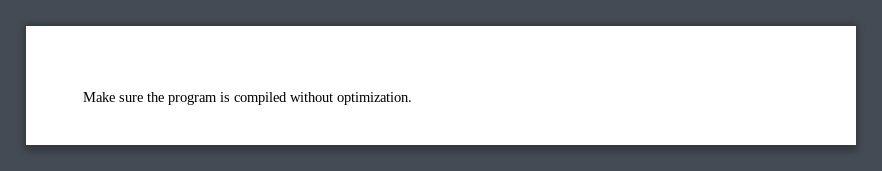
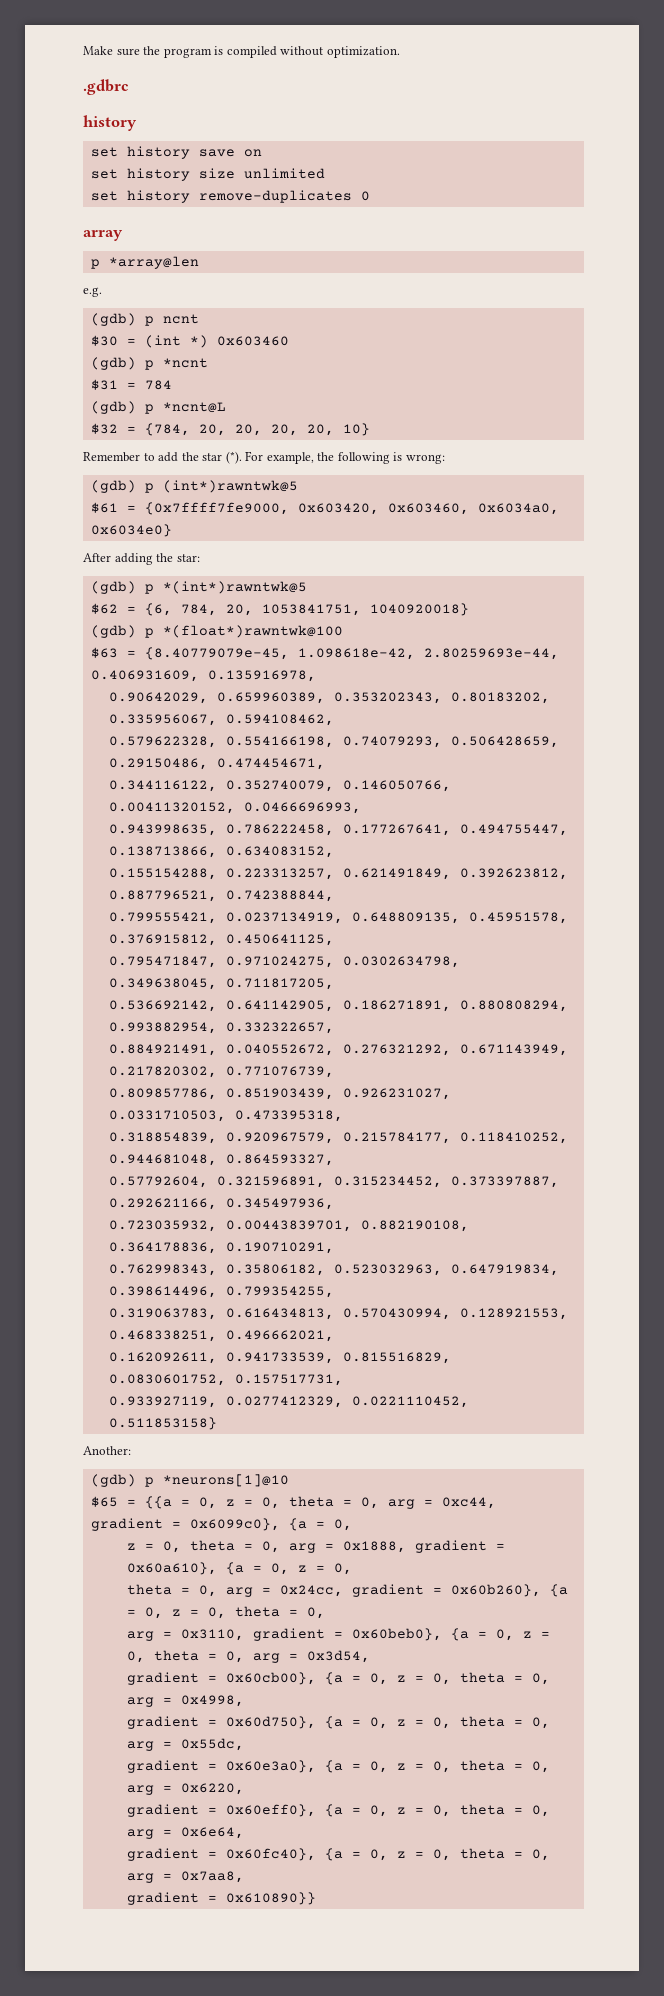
(412, 98) none -> [83,79,129,95] [83,115,137,131] [90,146,262,159] [90,168,325,181] [90,190,370,203] [83,230,123,241] [90,256,199,269] [83,287,102,297] [90,313,199,326] [90,335,289,348] [90,357,208,370] [90,379,172,390] [90,401,226,414] [90,423,370,436] [83,451,445,464] [90,480,298,493] [90,502,559,515] [90,524,172,537] [83,553,200,565] [90,581,307,594] [90,603,469,616] [90,625,343,638] [90,647,559,660] [90,670,316,682] [108,692,550,704] [108,714,334,726] [108,736,559,748] [108,758,325,770] [108,780,451,792] [108,802,361,814] [108,824,568,836] [108,846,334,858] [108,868,568,880] [108,890,334,902] [108,912,568,924] [108,934,334,946] [108,956,460,968] [108,978,334,990] [108,1000,568,1012] [108,1022,334,1034] [108,1044,568,1056] [108,1066,334,1078] [108,1088,451,1100] [108,1110,343,1122] [108,1132,568,1144] [108,1154,334,1166] [108,1176,559,1188] [108,1198,334,1210] [108,1220,469,1232] [108,1242,334,1254] [108,1264,559,1276] [108,1286,334,1298] [108,1308,568,1320] [108,1330,334,1342] [108,1352,451,1364] [108,1374,343,1386] [108,1396,469,1408] [108,1417,217,1430] [83,1446,131,1455] [90,1474,289,1487] [90,1496,496,1509] [90,1518,352,1531] [126,1540,505,1553] [126,1562,352,1575] [126,1584,568,1597] [126,1606,325,1619] [126,1628,550,1641] [126,1650,370,1663] [126,1672,550,1685] [126,1695,244,1707] [126,1716,550,1729] [126,1738,244,1751] [126,1760,550,1773] [126,1783,244,1795] [126,1804,550,1817] [126,1827,244,1839] [126,1848,550,1861] [126,1871,244,1883] [126,1892,316,1905] // .gdbrc // history // set history save on // set history size unlimited // set history remove-duplicates 0 // array // p *array@len // e.g. // (gdb) p ncnt // $30 = (int *) 0x603460 // (gdb) p *ncnt // $31 = 784 // (gdb) p *ncnt@L // $32 = {784, 20, 20, 20, 20, 10} // Remember to add the star (*). For example, the following is wrong: // (gdb) p (int*)rawntwk@5 // $61 = {0x7ffff7fe9000, 0x603420, 0x603460, 0x6034a0, 0x6034e0} // After adding the star: // (gdb) p *(int*)rawntwk@5 // $62 = {6, 784, 20, 1053841751, 1040920018} // (gdb) p *(float*)rawntwk@100 // $63 = {8.40779079e-45, 1.098618e-42, 2.80259693e-44, 0.406931609, 0.135916978, // 0.90642029, 0.659960389, 0.353202343, 0.80183202, 0.335956067, 0.594108462, // 0.579622328, 0.554166198, 0.74079293, 0.506428659, 0.29150486, 0.474454671, // 0.344116122, 0.352740079, 0.146050766, 0.00411320152, 0.0466696993, // 0.943998635, 0.786222458, 0.177267641, 0.494755447, 0.138713866, 0.634083152, // 0.155154288, 0.223313257, 0.621491849, 0.392623812, 0.887796521, 0.742388844, // 0.799555421, 0.0237134919, 0.648809135, 0.45951578, 0.376915812, 0.450641125, // 0.795471847, 0.971024275, 0.0302634798, 0.349638045, 0.711817205, // 0.536692142, 0.641142905, 0.186271891, 0.880808294, 0.993882954, 0.332322657, // 0.884921491, 0.040552672, 0.276321292, 0.671143949, 0.217820302, 0.771076739, // 0.809857786, 0.851903439, 0.926231027, 0.0331710503, 0.473395318, // 0.318854839, 0.920967579, 0.215784177, 0.118410252, 0.944681048, 0.864593327, // 0.57792604, 0.321596891, 0.315234452, 0.373397887, 0.292621166, 0.345497936, // 0.723035932, 0.00443839701, 0.882190108, 0.364178836, 0.190710291, // 0.762998343, 0.35806182, 0.523032963, 0.647919834, 0.398614496, 0.799354255, // 0.319063783, 0.616434813, 0.570430994, 0.128921553, 0.468338251, 0.496662021, // 0.162092611, 0.941733539, 0.815516829, 0.0830601752, 0.157517731, // 0.933927119, 0.0277412329, 0.0221110452, 0.511853158} // Another: // (gdb) p *neurons[1]@10 // $65 = {{a = 0, z = 0, theta = 0, arg = 0xc44, gradient = 0x6099c0}, {a = 0, // z = 0, theta = 0, arg = 0x1888, gradient = 0x60a610}, {a = 0, z = 0, // theta = 0, arg = 0x24cc, gradient = 0x60b260}, {a = 0, z = 0, theta = 0, // arg = 0x3110, gradient = 0x60beb0}, {a = 0, z = 0, theta = 0, arg = 0x3d54, // gradient = 0x60cb00}, {a = 0, z = 0, theta = 0, arg = 0x4998, // gradient = 0x60d750}, {a = 0, z = 0, theta = 0, arg = 0x55dc, // gradient = 0x60e3a0}, {a = 0, z = 0, theta = 0, arg = 0x6220, // gradient = 0x60eff0}, {a = 0, z = 0, theta = 0, arg = 0x6e64, // gradient = 0x60fc40}, {a = 0, z = 0, theta = 0, arg = 0x7aa8, // gradient = 0x610890}}

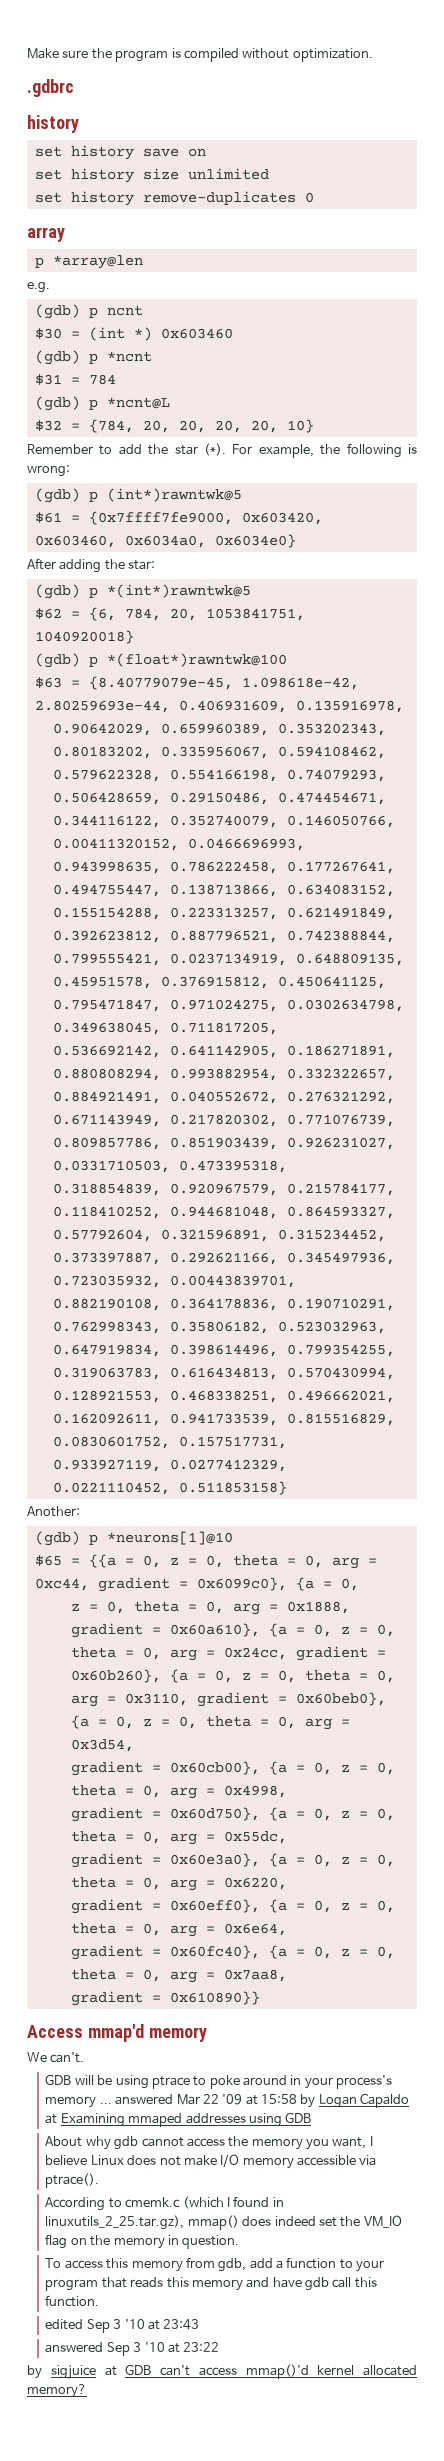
(316, 1898) none -> [27,2024,207,2042] [27,2052,85,2063] [45,2074,393,2089] [45,2093,410,2108] [45,2112,312,2127] [45,2136,373,2150] [45,2154,377,2169] [45,2173,100,2188] [45,2196,284,2211] [45,2215,402,2230] [45,2234,240,2249] [45,2257,385,2272] [45,2277,377,2291] [45,2295,100,2307] [45,2319,200,2333] [45,2342,220,2356] [27,2364,417,2379] [27,2384,87,2398] // Access mmap'd memory // We can't. // GDB will be using ptrace to poke around in your process's memory ... answered Mar 22 '09 at 15:58 by Logan Capaldo at Examining mmaped addresses using GDB // About why gdb cannot access the memory you want, I believe Linux does not make I/O memory accessible via ptrace(). // According to cmemk.c (which I found in linuxutils_2_25.tar.gz), mmap() does indeed set the VM_IO flag on the memory in question. // To access this memory from gdb, add a function to your program that reads this memory and have gdb call this function. // edited Sep 3 '10 at 23:43 // answered Sep 3 '10 at 23:22 // by sigjuice at GDB can't access mmap()'d kernel allocated memory?

